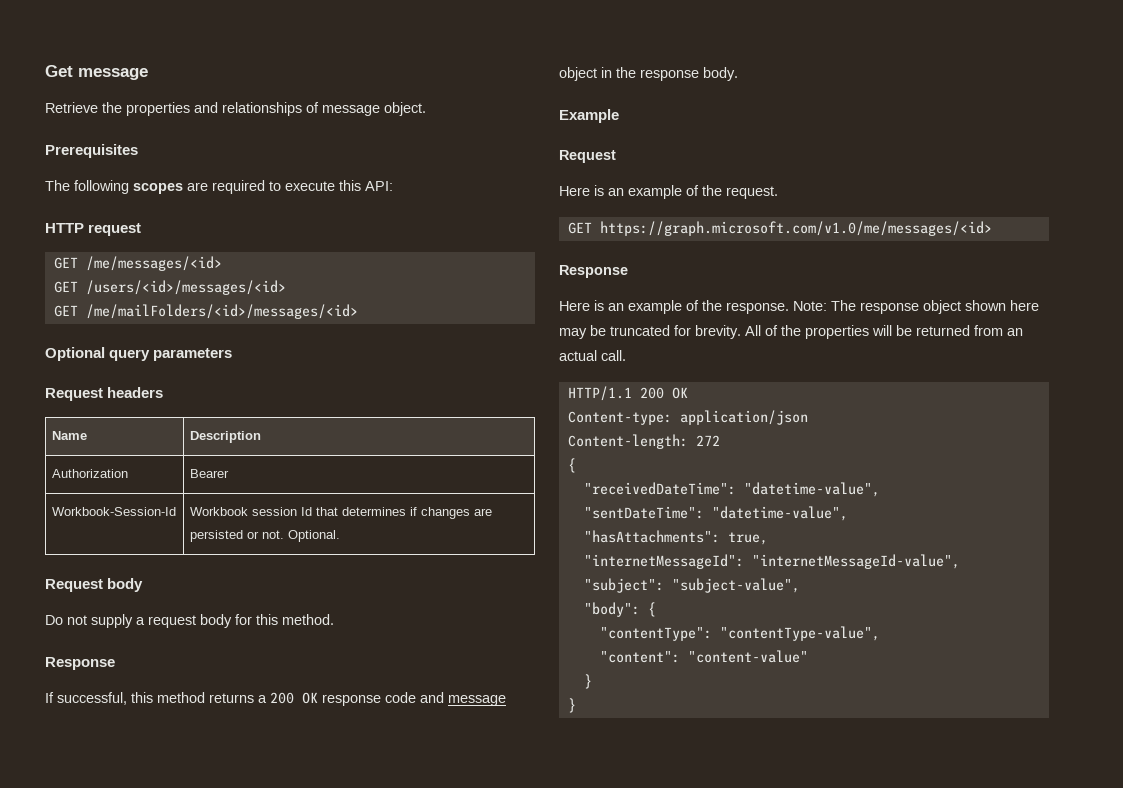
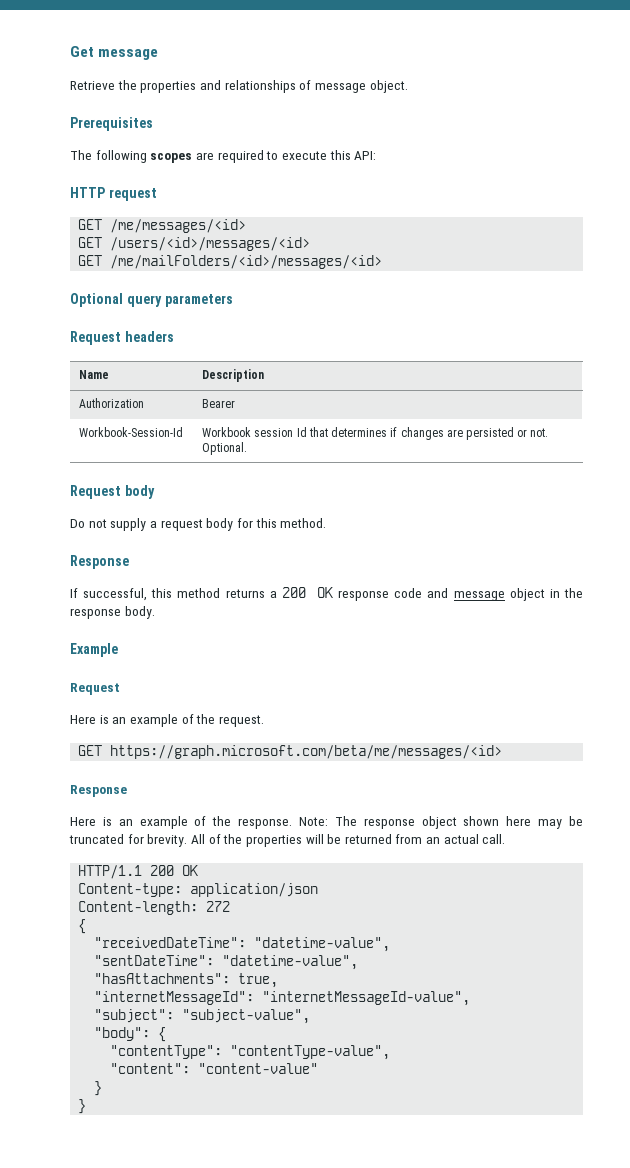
[599,221,992,236] https://graph.microsoft.com/v1.0/me/messages/<id> -> [110,745,503,759] https://graph.microsoft.com/beta/me/messages/<id>

